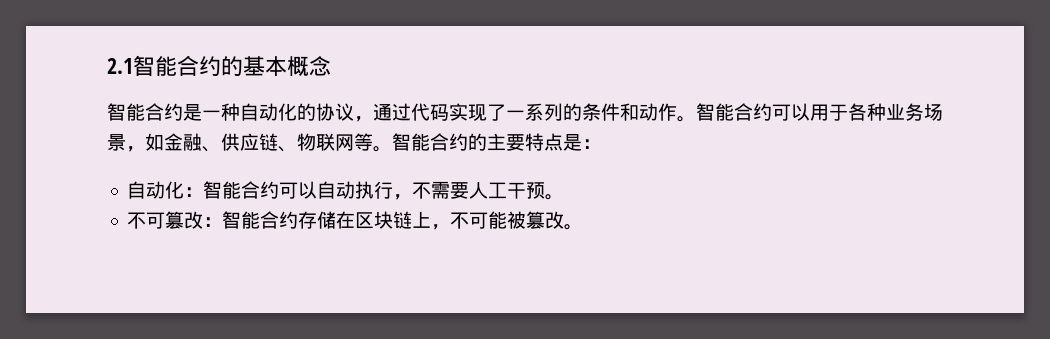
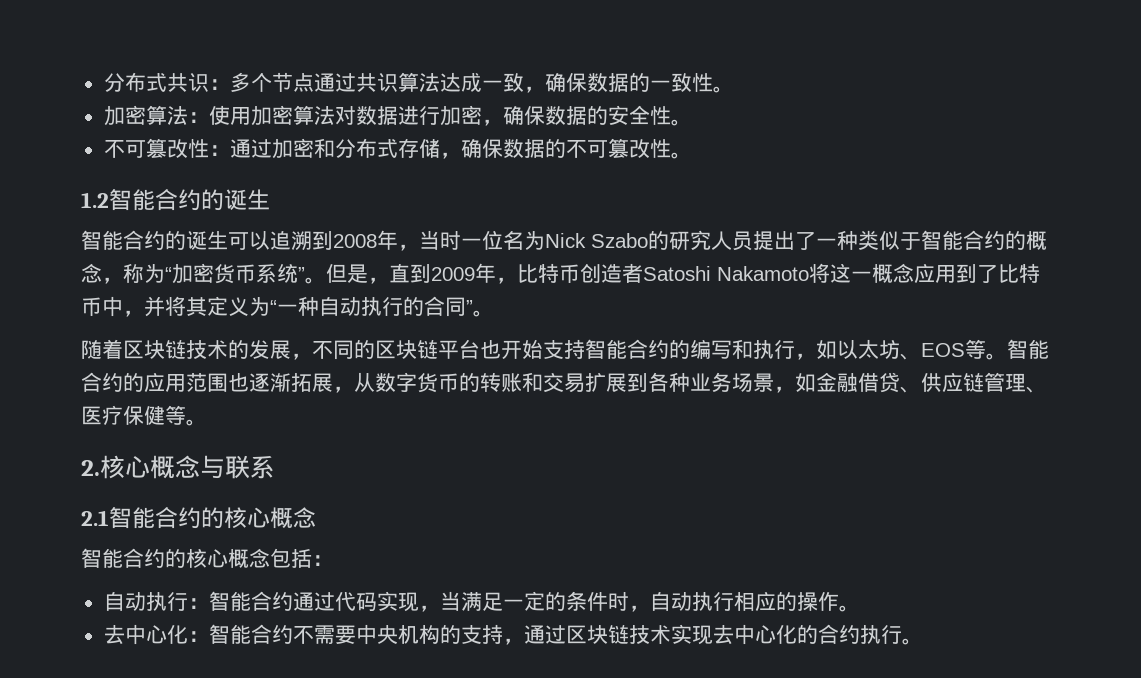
[107,55,331,76] [107,103,848,122] 2.1智能合约的基本概念 // 智能合约是一种自动化的协议，通过代码实现了一系列的条件和动作。智能合约可以用于 -> [103,72,734,93] [103,105,692,126] [103,138,692,159] [81,189,270,211] [81,230,1047,251] [81,263,1040,284] [81,296,494,317] [81,339,1049,360] [81,372,648,393] 分布式共识：多个节点通过共识算法达成一致，确保数据的一致性。 // 加密算法：使用加密算法对数据进行加密，确保数据的安全性。 // 不可篡改性：通过加密和分布式存储，确保数据的不可篡改性。 // 1.2智能合约的诞生 // 智能合约的诞生可以追溯到2008年，当时一位名为Nick Szabo的研究人员提出了一种类似于智能合约的概念，称为“加密货币系统”。但是，直到2009年，比特币创造者Satoshi Nakamoto将这一概念应用到了比特币中，并将其定义为“一种自动执行的合同”。 // 随着区块链技术的发展，不同的区块链平台也开始支持智能合约的编写和执行，如以太坊、EOS等。智能合约的应用范围也逐渐拓展，从数字货币的转账和交易扩展到
(202, 142) none -> [858,372,900,393] 借贷
[278,133,601,152] [127,181,565,200] [127,211,565,230] 、物联网等。智能合约的主要特点是： // 自动化：智能合约可以自动执行，不需要人工干预。 // 不可篡改：智能合约存储在区块链上，不可能被篡改 -> [984,372,1047,393] [81,405,207,426] [81,455,275,479] [81,507,316,529] [81,548,333,568] [103,591,860,612] [103,624,902,645] 管理、医疗保健等。 // 2.核心概念与联系 // 2.1智能合约的核心概念 // 智能合约的核心概念包括： // 自动执行：智能合约通过代码实现，当满足一定的条件时，自动执行相应的操作。 // 去中心化：智能合约不需要中央机构的支持，通过区块链技术实现去中心化的合约执行

